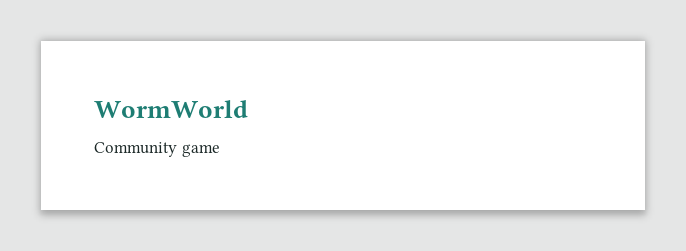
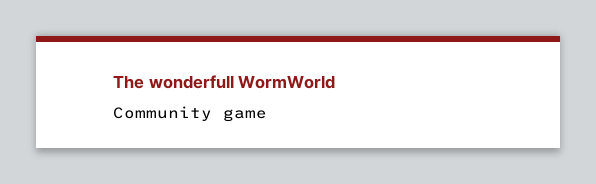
(94, 109) none -> [113,75,234,89] The wonderfull

